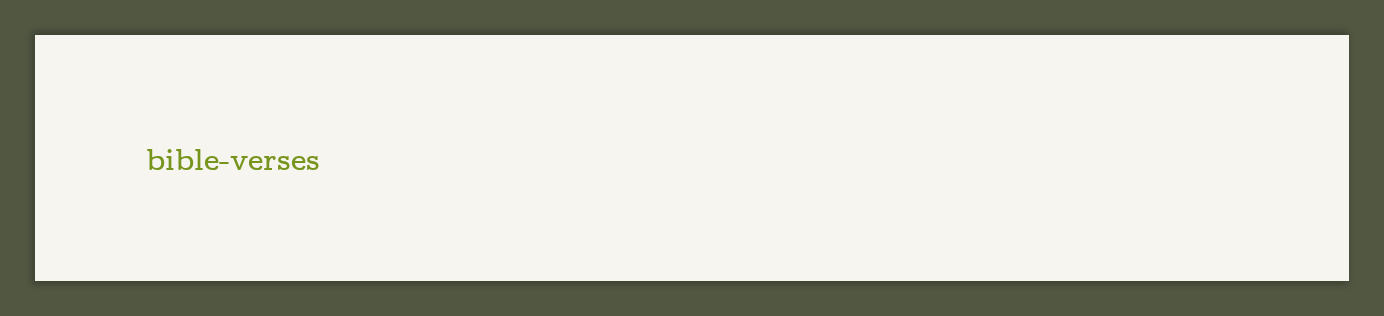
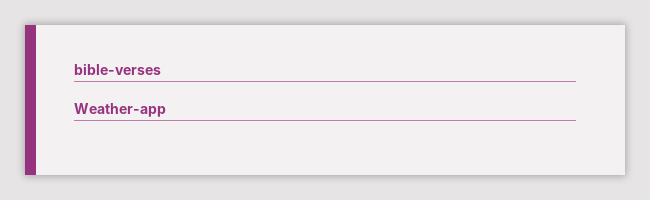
(320, 159) none -> [74,103,166,117] // Weather-app

